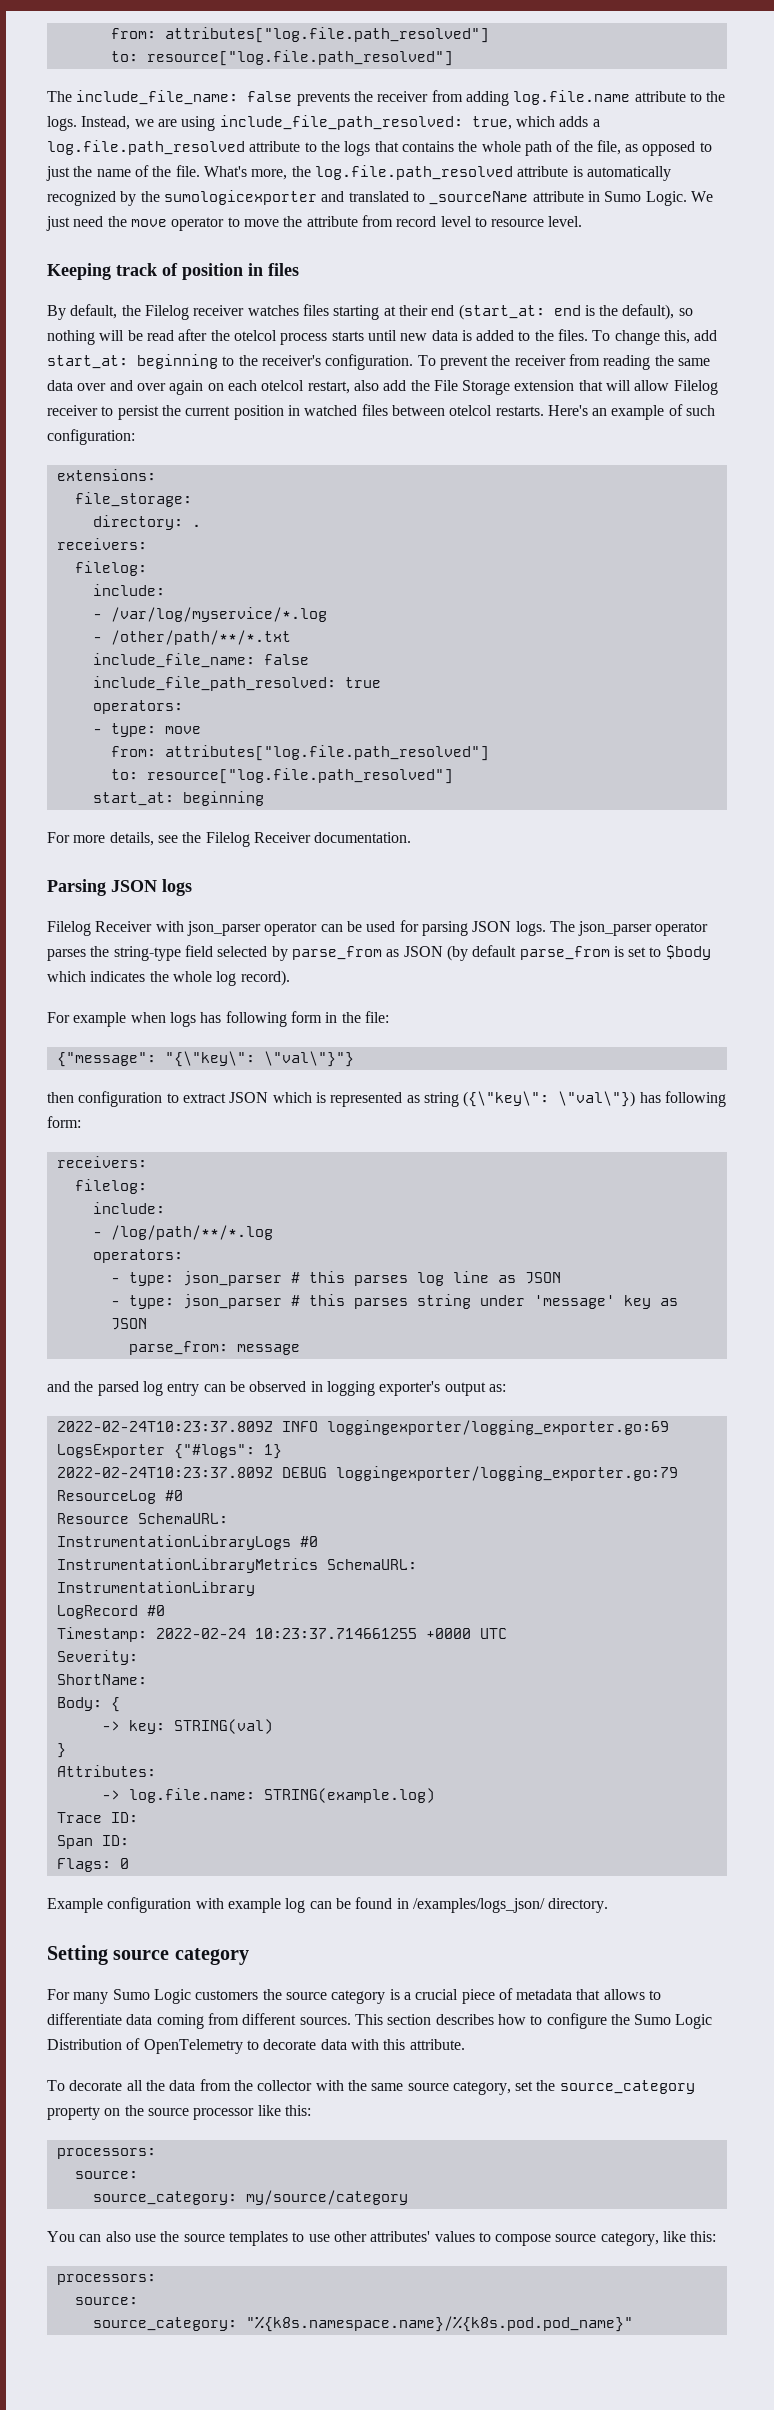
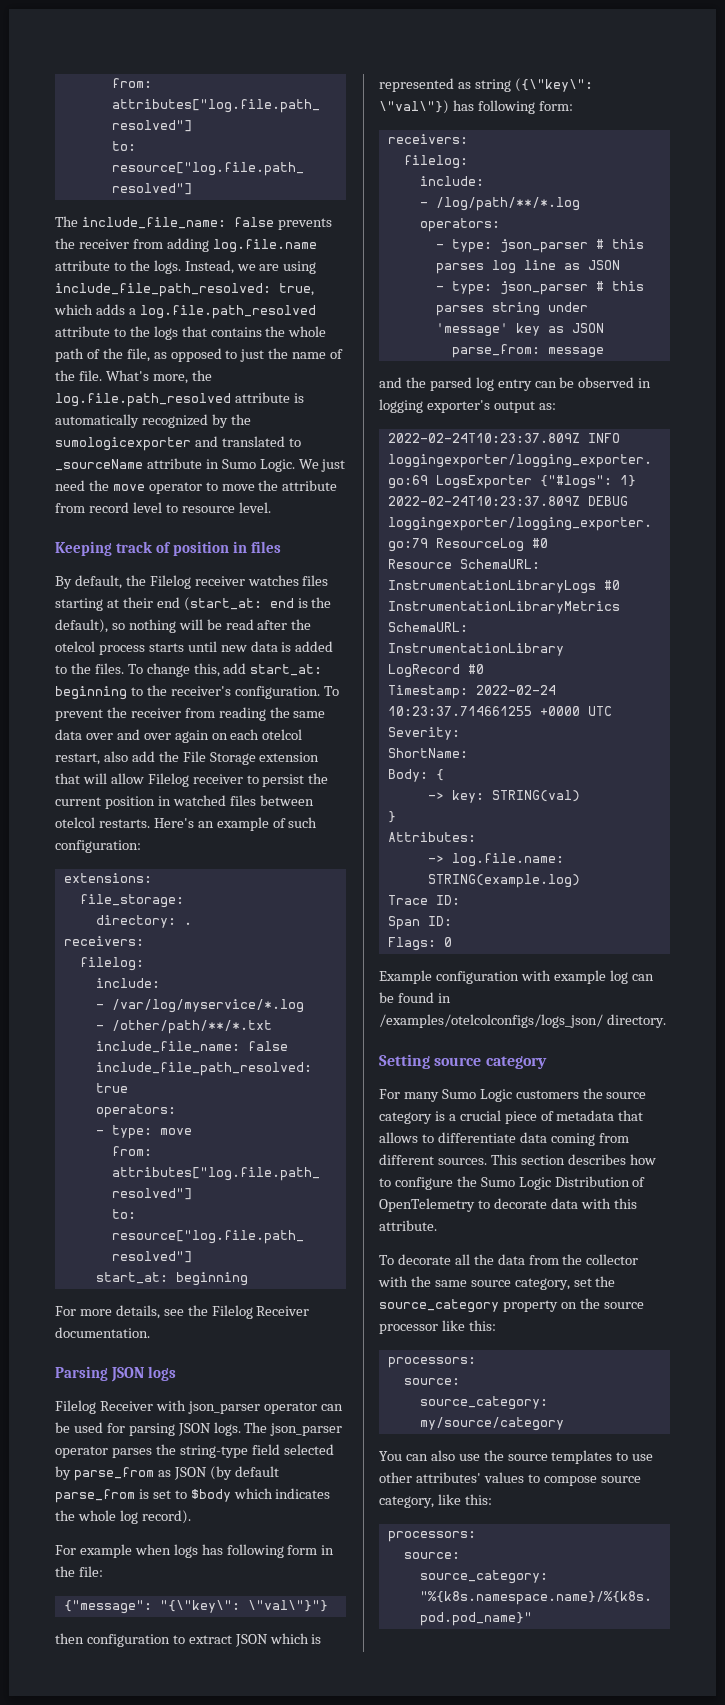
[412,1898,545,1913] /examples/logs_json/ -> [379,1014,603,1028] /examples/otelcolconfigs/logs_json/

